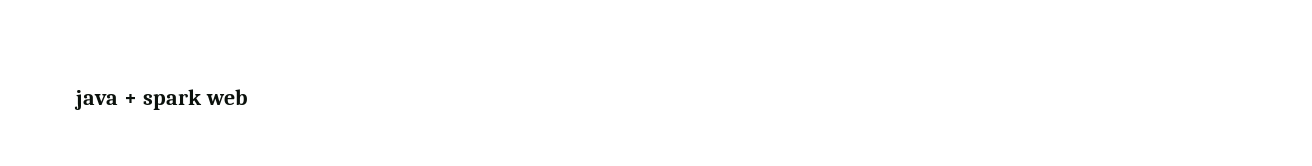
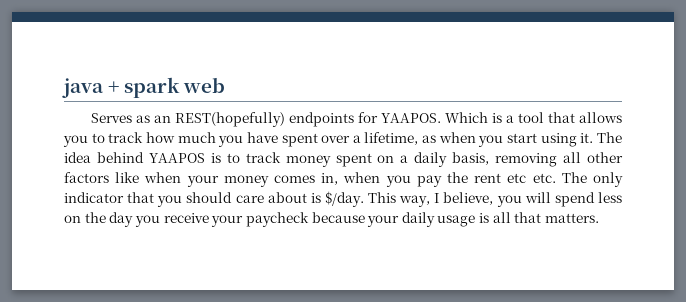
(248, 97) none -> [91,112,622,127] [63,132,622,147] [64,152,624,167] [64,172,623,187] [64,191,622,207] [64,212,600,227] // Serves as an REST(hopefully) endpoints for YAAPOS. Which is a tool that allows you to track how much you have spent over a lifetime, as when you start using it. The idea behind YAAPOS is to track money spent on a daily basis, removing all other factors like when your money comes in, when you pay the rent etc etc. The only indicator that you should care about is $/day. This way, I believe, you will spend less on the day you receive your paycheck because your daily usage is all that matters.

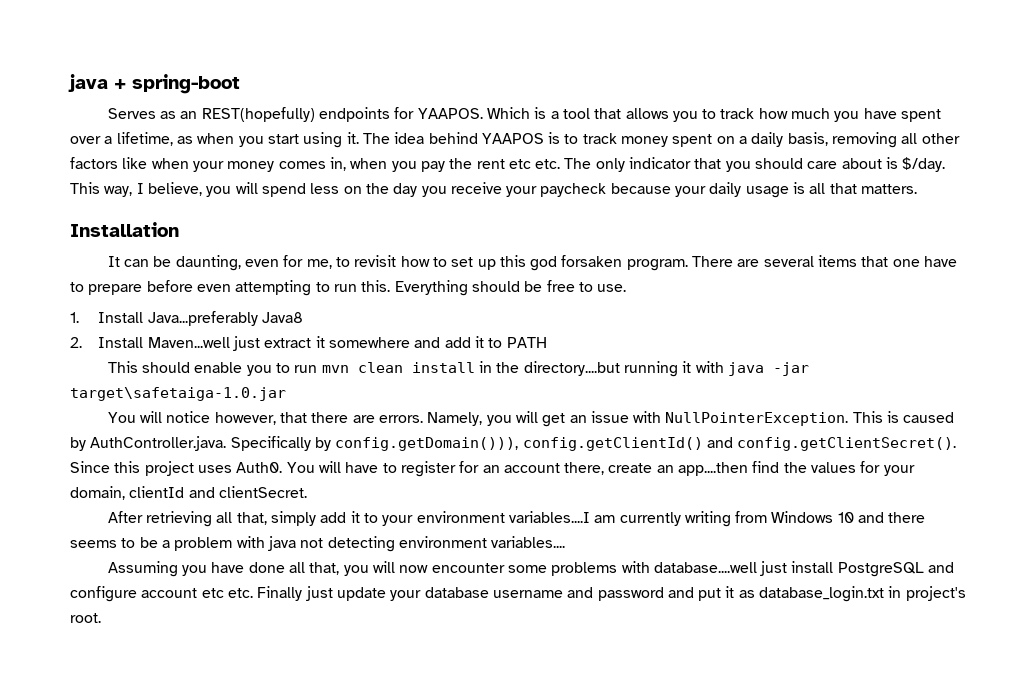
[124,77,226,98] spark web -> [132,74,240,94] spring-boot
(600, 218) none -> [70,222,179,237] [107,255,958,271] [70,280,627,296] [70,311,304,326] [70,336,547,351] [107,361,809,377] [70,387,286,401] [107,411,955,427] [70,436,957,451] [70,461,915,477] [70,486,307,500] [107,511,926,527] [70,536,566,552] [107,561,955,577] [70,586,966,602] [70,613,101,623] // Installation // It can be daunting, even for me, to revisit how to set up this god forsaken program. There are several items that one have to prepare before even attempting to run this. Everything should be free to use. // 1. Install Java...preferably Java8 // 2. Install Maven...well just extract it somewhere and add it to PATH // This should enable you to run mvn clean install in the directory....but running it with java -jar target\safetaiga-1.0.jar // You will notice however, that there are errors. Namely, you will get an issue with NullPointerException. This is caused by AuthController.java. Specifically by config.getDomain())), config.getClientId() and config.getClientSecret(). Since this project uses Auth0. You will have to register for an account there, create an app....then find the values for your domain, clientId and clientSecret. // After retrieving all that, simply add it to your environment variables....I am currently writing from Windows 10 and there seems to be a problem with java not detecting environment variables.... // Assuming you have done all that, you will now encounter some problems with database....well just install PostgreSQL and configure account etc etc. Finally just update your database username and password and put it as database_login.txt in project's root.

